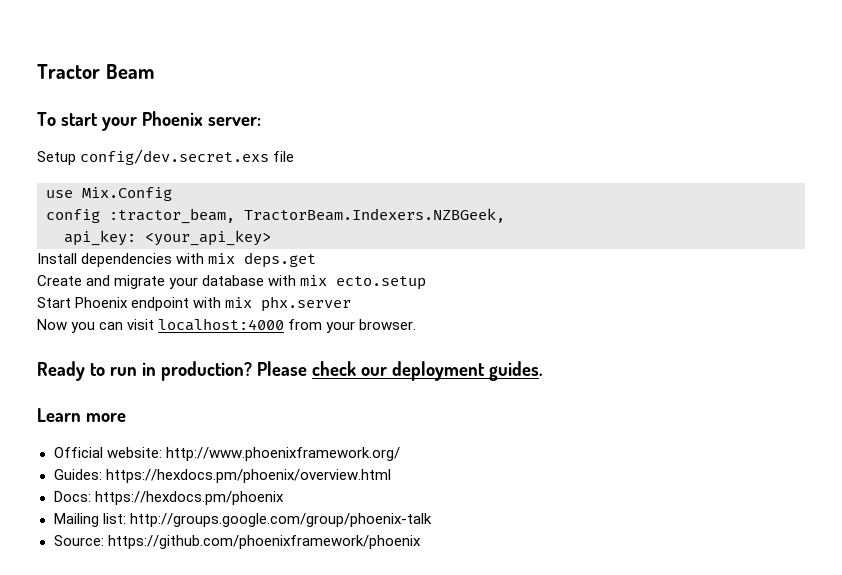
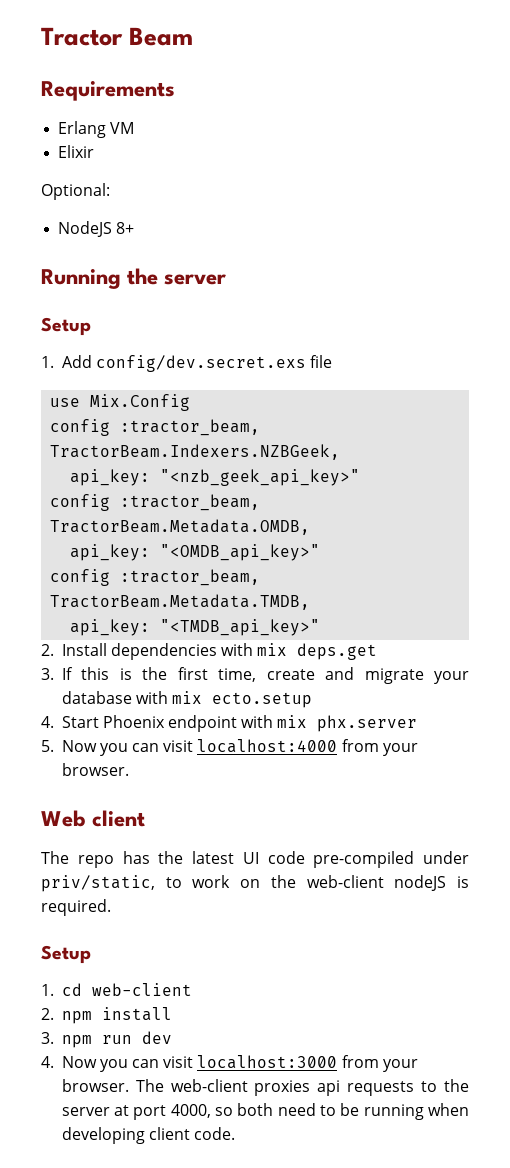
[37,111,261,131] [37,151,76,165] To start your Phoenix server: // Setup -> [41,81,175,101] [58,121,135,138] [58,145,95,158] [41,183,110,200] [58,221,135,237] [41,268,227,289] [41,317,91,336] [41,355,92,368] Requirements // Erlang VM // Elixir // Optional: // NodeJS 8+ // Running the server // Setup // 1. Add
[145,230,271,246] <your_api_key> // -> [160,469,361,486] [50,494,261,511] [50,519,311,535] [70,544,321,561] [50,569,261,586] [50,594,311,610] [70,619,321,636] [41,644,54,656] "<nzb_geek_api_key>" // config :tractor_beam, TractorBeam.Metadata.OMDB, // api_key: "<OMDB_api_key>" // config :tractor_beam, TractorBeam.Metadata.TMDB, // api_key: "<TMDB_api_key>" // 2.
[37,275,82,286] Create -> [41,667,315,682] 3. If this is the first time, create
(427, 283) none -> [41,716,54,728] 4.
(352, 304) none -> [41,740,54,752] 5.
[37,361,543,381] [37,408,126,422] [53,447,400,461] [53,469,391,483] [53,491,284,505] [53,513,432,527] [53,535,421,549] Ready to run in production? Please check our deployment guides. // Learn more // Official website: http://www.phoenixframework.org/ // Guides: https://hexdocs.pm/phoenix/overview.html // Docs: https://hexdocs.pm/phoenix // Mailing list: http://groups.google.com/group/phoenix-talk // Source: https://github.com/phoenixframework/phoenix -> [41,810,146,827] [41,851,469,868] [41,875,470,892] [41,899,111,916] [41,945,91,964] [41,983,192,996] [41,1007,172,1024] [41,1031,172,1048] [41,1055,418,1072] [61,1079,470,1096] [61,1103,469,1120] [61,1127,236,1144] Web client // The repo has the latest UI code pre-compiled under priv/static, to work on the web-client nodeJS is required. // Setup // 1. cd web-client // 2. npm install // 3. npm run dev // 4. Now you can visit localhost:3000 from your browser. The web-client proxies api requests to the server at port 4000, so both need to be running when developing client code.

